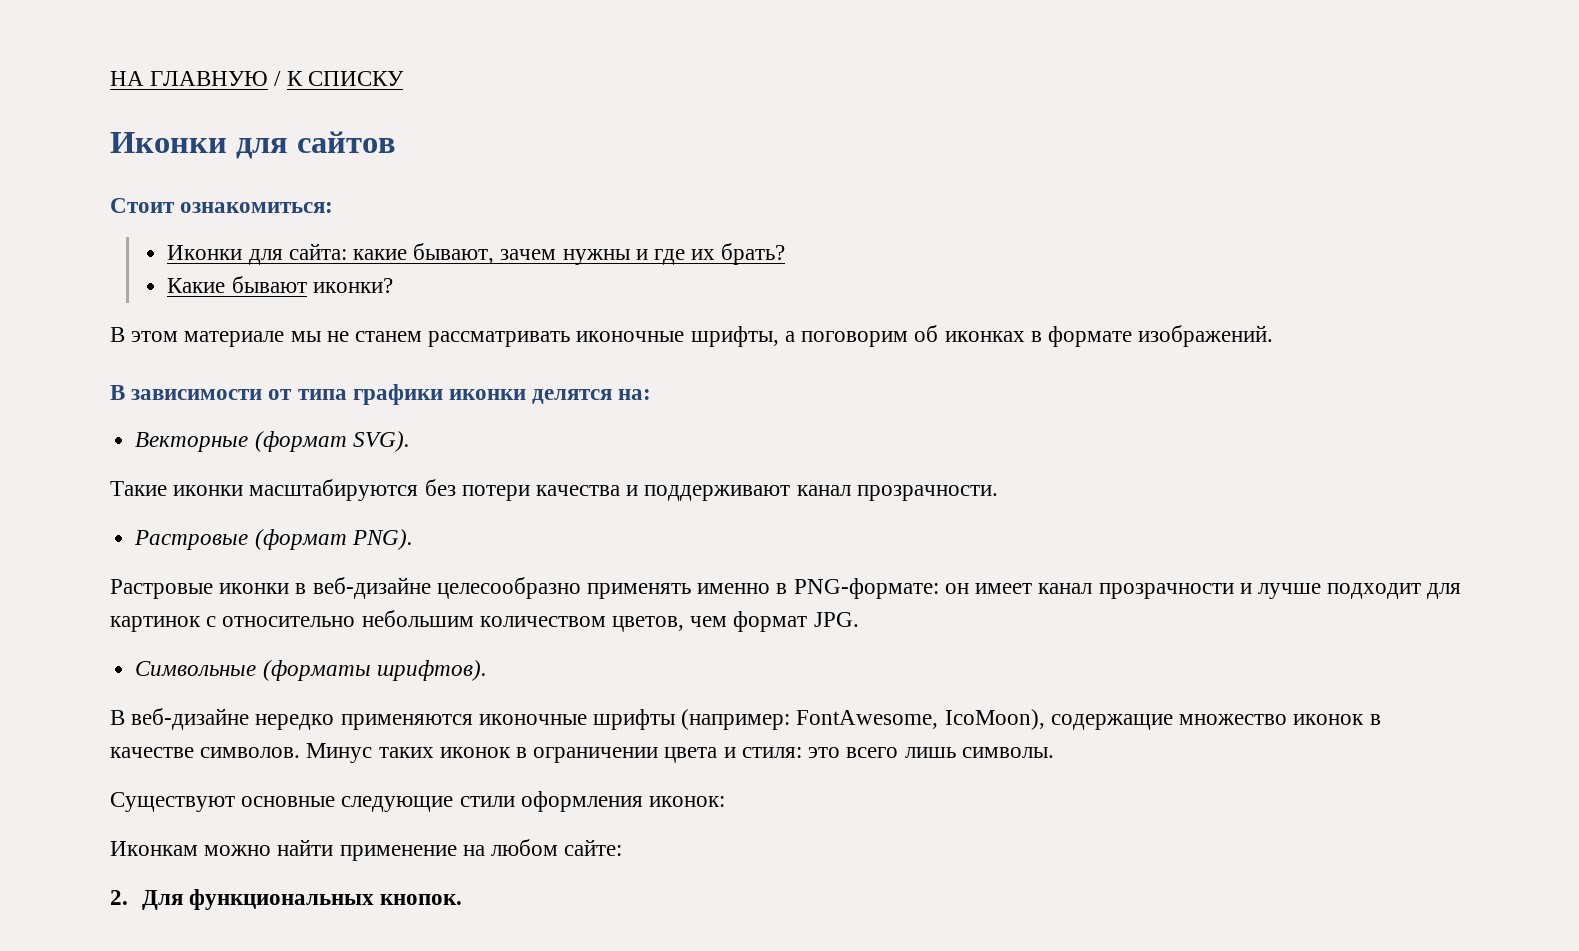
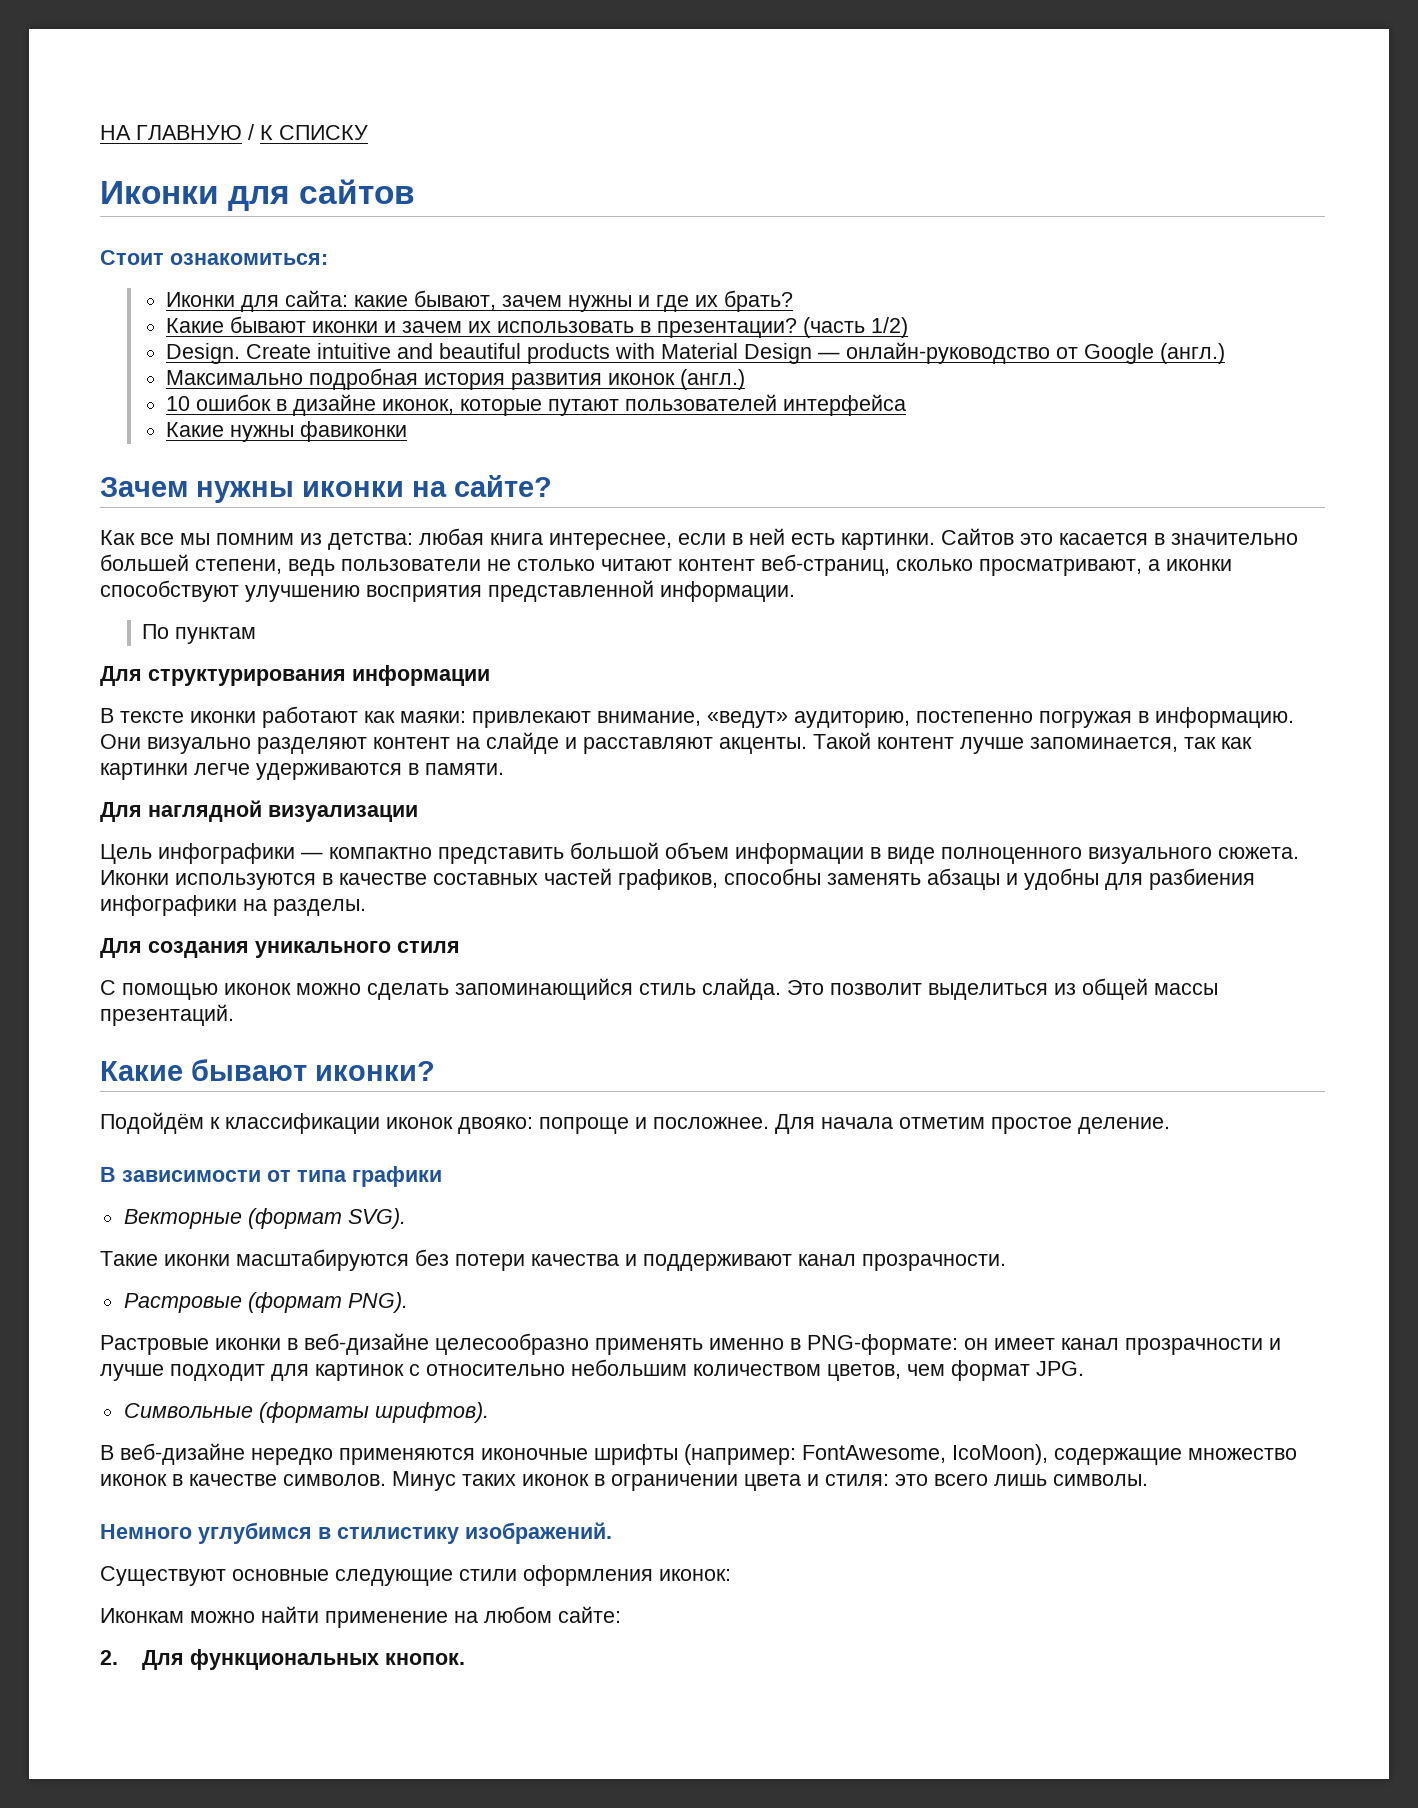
[312,278,393,293] [110,325,1274,347] иконки? // В этом материале мы не станем рассматривать иконочные шрифты, а поговорим об иконках в формате изображений. -> [312,317,909,338] [166,342,1226,364] [166,368,746,390] [166,394,907,416] [166,421,408,442] [100,475,552,503] [100,528,1298,550] [100,554,1232,576] [100,580,795,602] [142,624,257,644] [100,665,490,686] [100,706,1294,728] [100,732,1252,754] [100,763,504,780] [100,800,418,822] [100,842,1299,864] [100,868,1255,890] [100,895,366,916] [100,938,460,958] [100,978,1218,1000] [100,1004,234,1026] [100,1059,435,1081] [100,1112,1170,1134] иконки и зачем их использовать в презентации? (часть 1/2) // Design. Create intuitive and beautiful products with Material Design — онлайн-руководство от Google (англ.) // Максимально подробная история развития иконок (англ.) // 10 ошибок в дизайне иконок, которые путают пользователей интерфейса // Какие нужны фавиконки // Зачем нужны иконки на сайте? // Как все мы помним из детства: любая книга интереснее, если в ней есть картинки. Сайтов это касается в значительно большей степени, ведь пользователи не столько читают контент веб-страниц, сколько просматривают, а иконки способствуют улучшению восприятия представленной информации. // По пунктам // Для структурирования информации // В тексте иконки работают как маяки: привлекают внимание, «ведут» аудиторию, постепенно погружая в информацию. Они визуально разделяют контент на слайде и расставляют акценты. Такой контент лучше запоминается, так как картинки легче удерживаются в памяти. // Для наглядной визуализации // Цель инфографики — компактно представить большой объем информации в виде полноценного визуального сюжета. Иконки используются в качестве составных частей графиков, способны заменять абзацы и удобны для разбиения инфографики на разделы. // Для создания уникального стиля // С помощью иконок можно сделать запоминающийся стиль слайда. Это позволит выделиться из общей массы презентаций. // Какие бывают иконки? // Подойдём к классификации иконок двояко: попроще и посложнее. Для начала отметим простое деление.
[449,389,652,404] иконки делятся на: -> (442, 1176) none
(1054, 752) none -> [100,1522,612,1544] // Немного углубимся в стилистику изображений.

